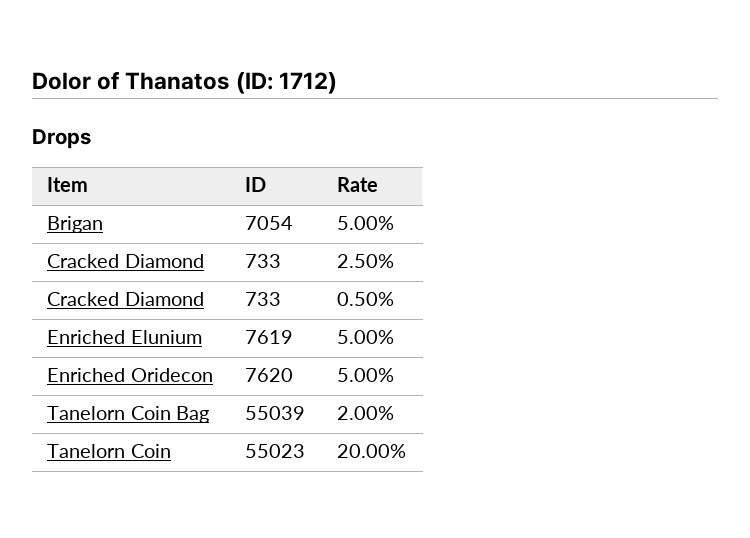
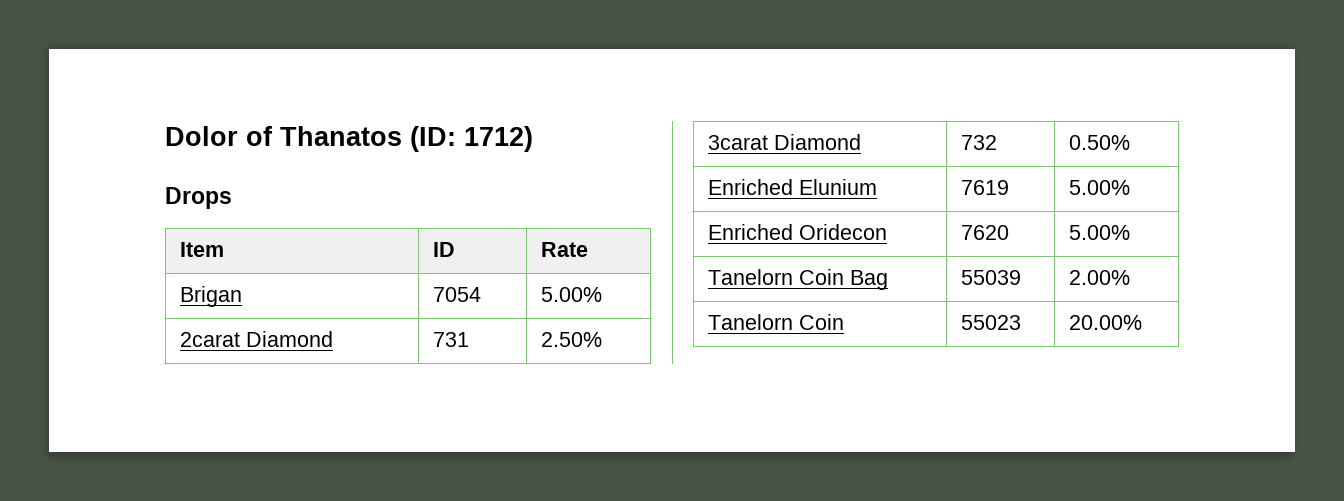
[47,254,204,268] [245,254,282,268] Cracked Diamond | 733 -> [180,331,334,347] [433,332,470,347] 2carat Diamond | 731
[47,292,204,306] [245,292,282,306] Cracked Diamond | 733 -> [708,134,862,150] [961,135,998,150] 3carat Diamond | 732

